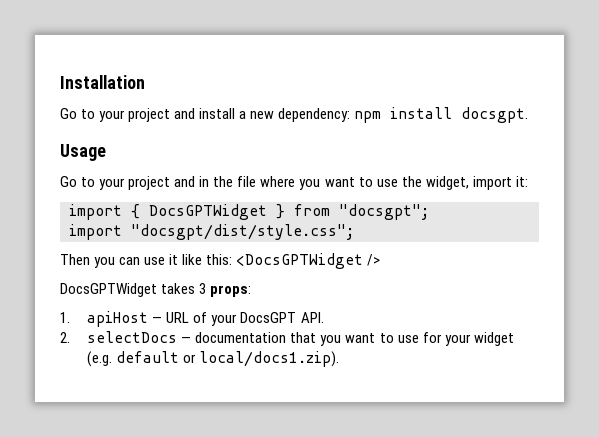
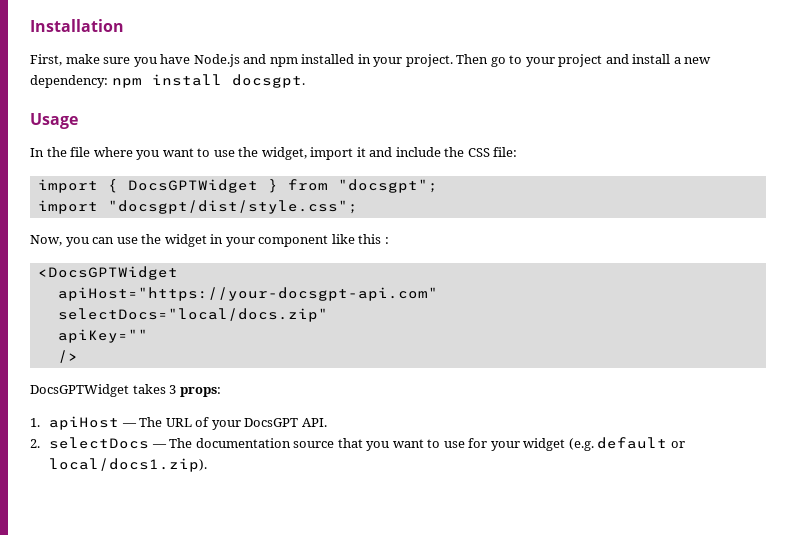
[60,108,77,119] Go -> [30,54,506,67] First, make sure you have Node.js and npm installed in your project. Then go
[60,176,210,190] Go to your project and in -> [30,148,44,157] In
[515,176,528,187] it: -> [356,147,518,157] it and include the CSS file:
[60,254,90,265] Then -> [30,235,62,246] Now,
[169,253,364,269] it like this: <DocsGPTWidget -> [141,234,389,247] [37,266,178,280] [57,287,438,301] [57,308,328,322] [57,329,148,343] the widget in your component like this : // <DocsGPTWidget // apiHost="https://your-docsgpt-api.com" // selectDocs="local/docs.zip" // apiKey="" //
(163, 320) none -> [139,417,163,427] The
[195,332,287,343] documentation -> [169,438,335,448] The documentation source

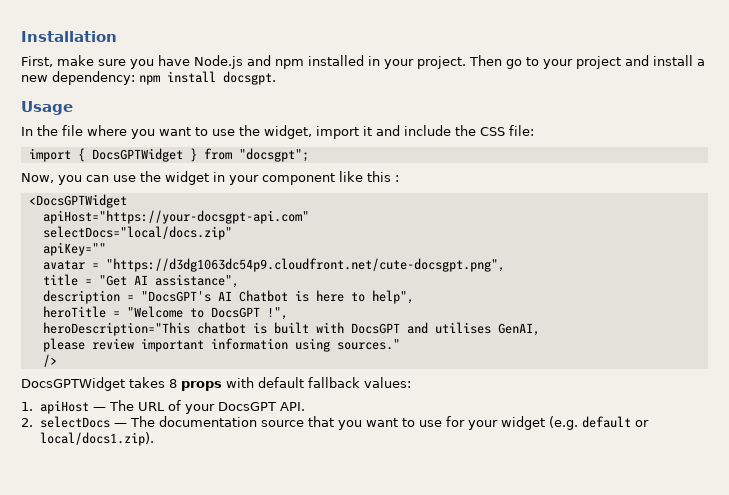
[37,200,358,214] // import "docsgpt/dist/style.css"; -> (309, 155) none
[57,350,78,363] [30,384,221,397] /> // DocsGPTWidget takes 3 props: -> [42,258,505,272] [42,274,239,288] [42,290,414,304] [42,306,288,320] [42,322,540,336] [42,338,400,352] [42,354,57,367] [21,377,411,391] avatar = "https://d3dg1063dc54p9.cloudfront.net/cute-docsgpt.png", // title = "Get AI assistance", // description = "DocsGPT's AI Chatbot is here to help", // heroTitle = "Welcome to DocsGPT !", // heroDescription="This chatbot is built with DocsGPT and utilises GenAI, // please review important information using sources." // /> // DocsGPTWidget takes 8 props with default fallback values:

